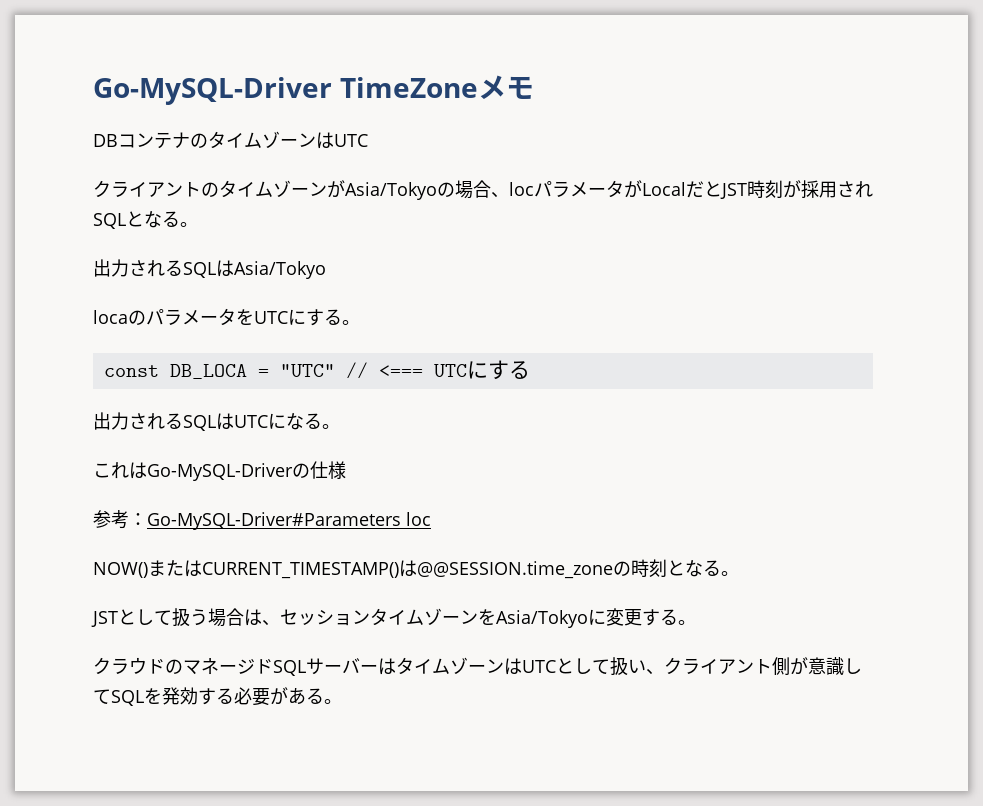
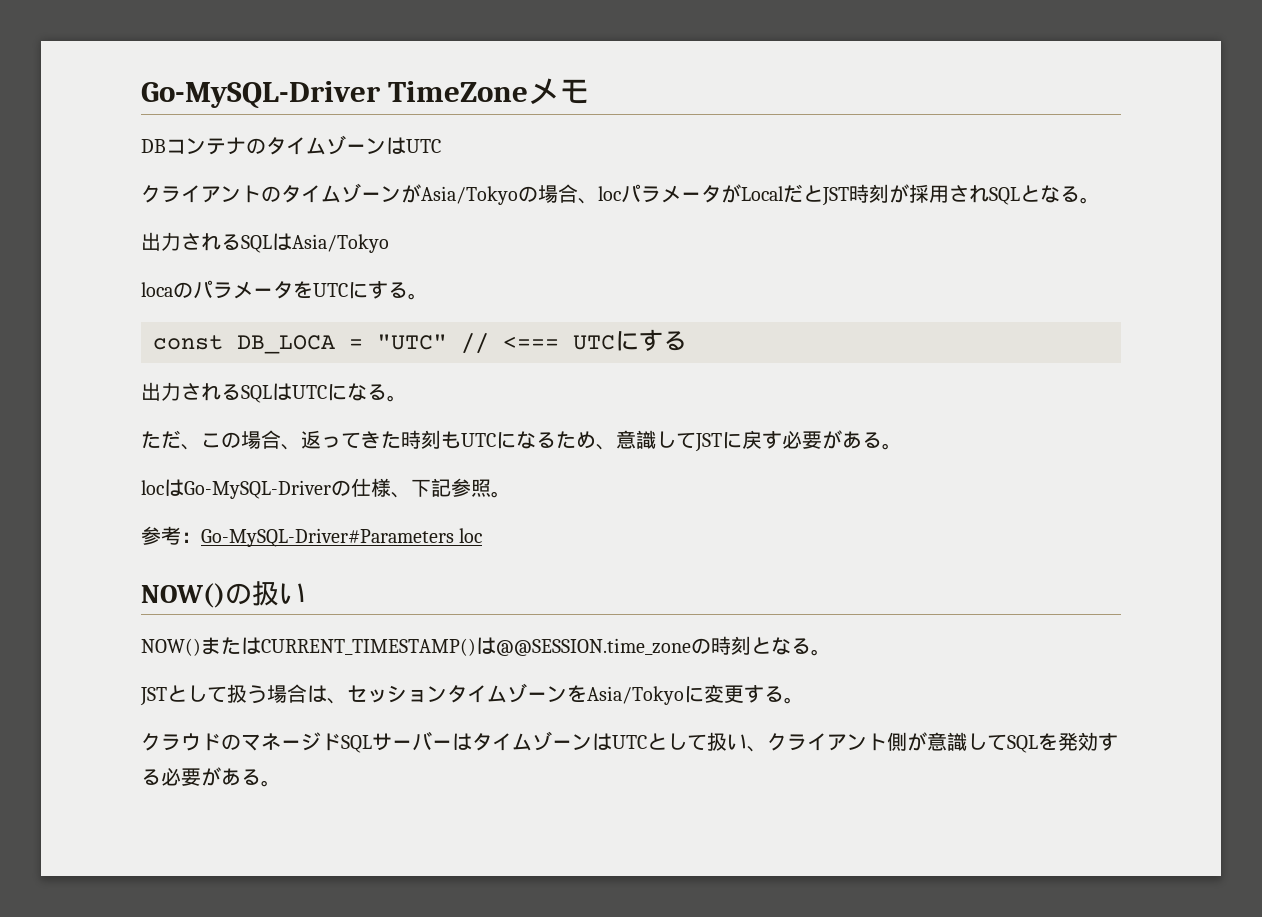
[93,462,129,479] これ -> [141,430,902,452] [141,480,164,495] ただ、この場合、返ってきた時刻もUTCになるため、意識してJSTに戻す必要がある。 // loc
(346, 470) none -> [391,478,511,498] 、下記参照。
(431, 519) none -> [141,581,306,608] // NOW()の扱い

